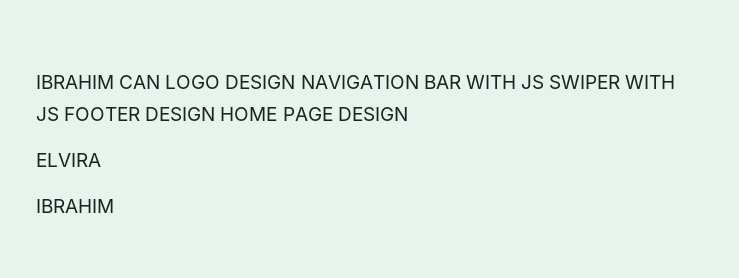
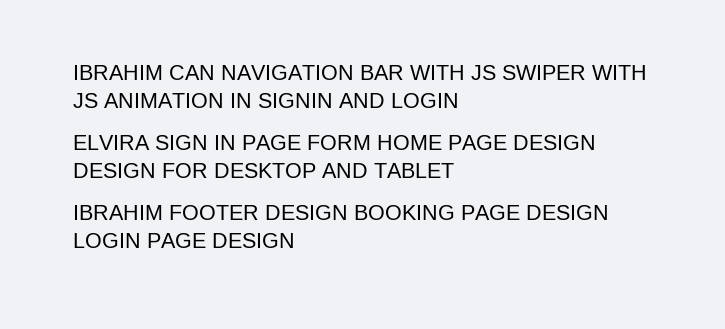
[165,75,296,89] LOGO DESIGN -> (215, 72) none
[64,107,408,121] [36,153,101,167] [36,199,114,213] FOOTER DESIGN HOME PAGE DESIGN // ELVIRA // IBRAHIM -> [104,93,459,108] [73,135,596,150] [73,163,454,178] [73,205,609,220] [73,233,295,248] ANIMATION IN SIGNIN AND LOGIN // ELVIRA SIGN IN PAGE FORM HOME PAGE DESIGN DESIGN FOR DESKTOP AND TABLET // IBRAHIM FOOTER DESIGN BOOKING PAGE DESIGN LOGIN PAGE DESIGN

